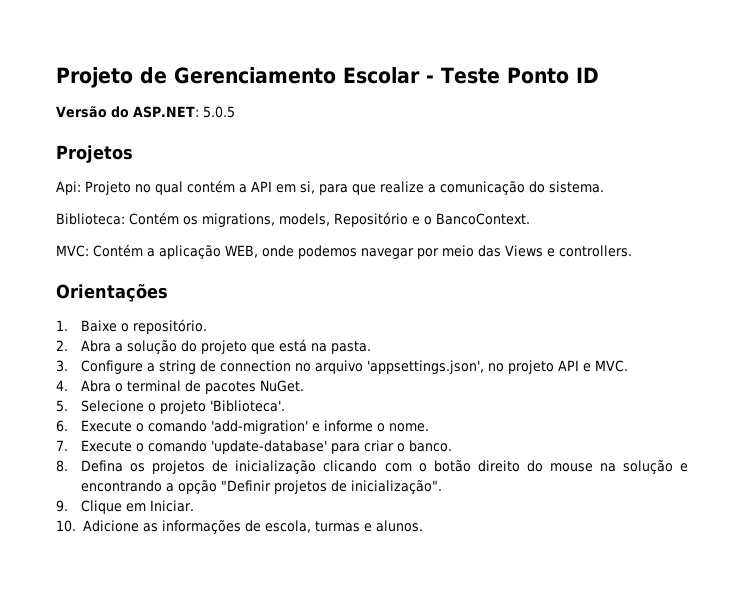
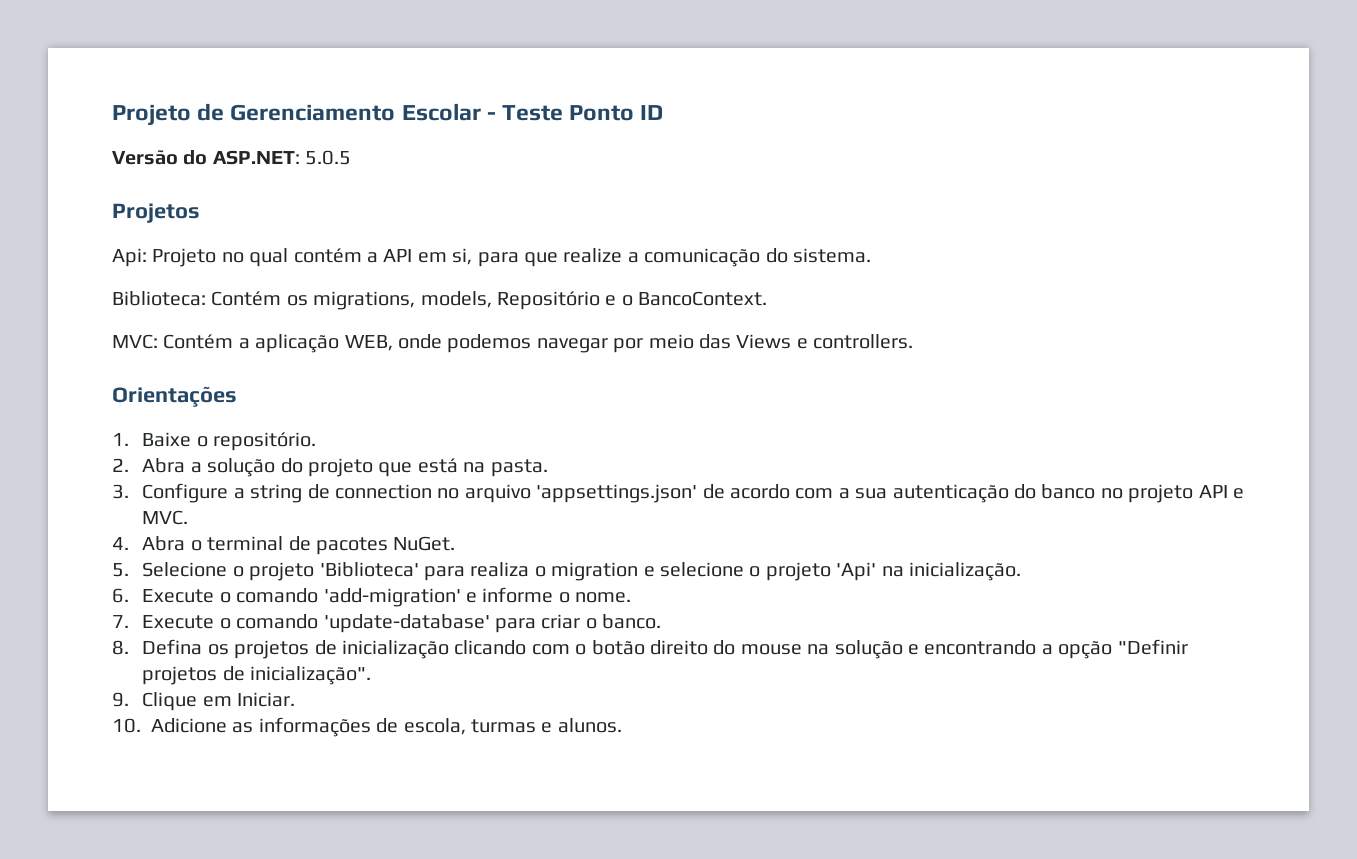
[367,360,485,374] 'appsettings.json', -> [536,484,1096,503] 'appsettings.json' de acordo com a sua autenticação do banco
[210,400,286,412] 'Biblioteca'. -> [319,562,1021,581] 'Biblioteca' para realiza o migration e selecione o projeto 'Api' na inicialização.

